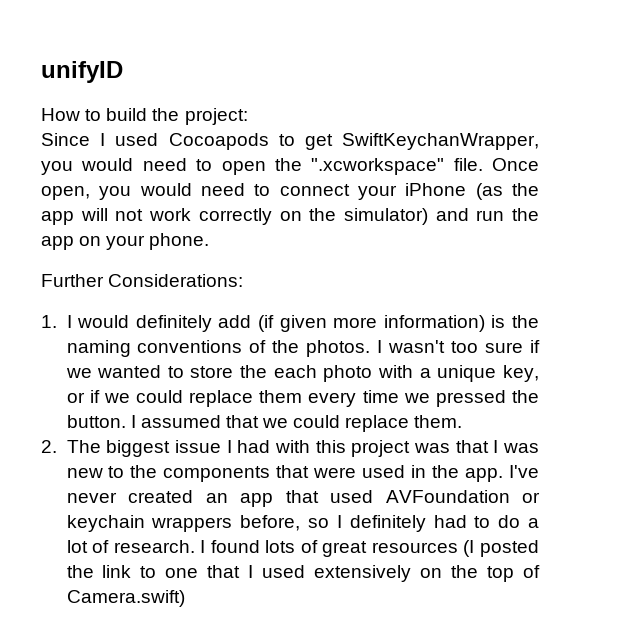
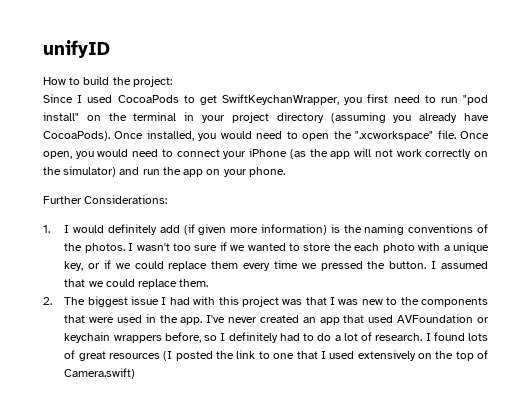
[168,133,269,150] Cocoapods -> [117,95,179,103] CocoaPods
(73, 168) none -> [367,94,489,105] [43,112,489,123] [43,130,217,141] first need to run "pod install" on the terminal in your project directory (assuming you already have CocoaPods). Once installed, you

